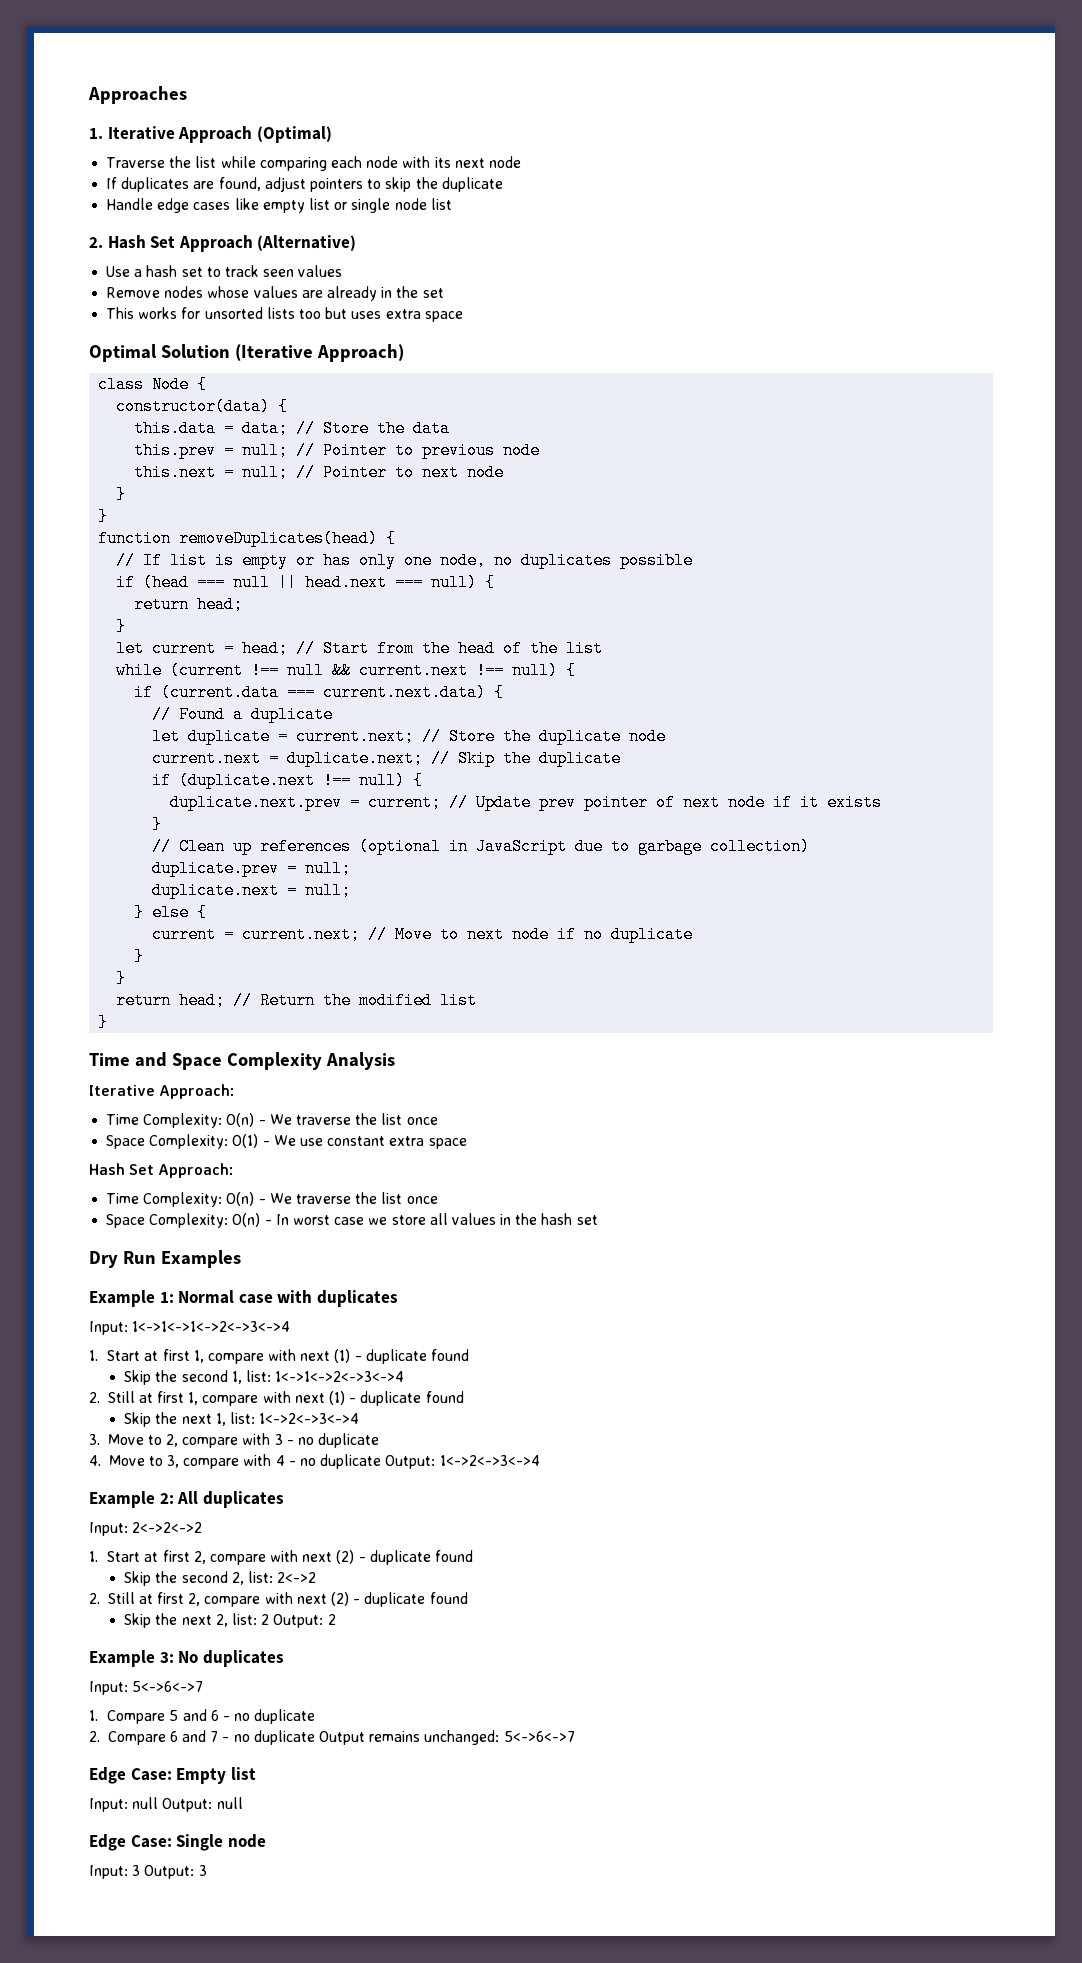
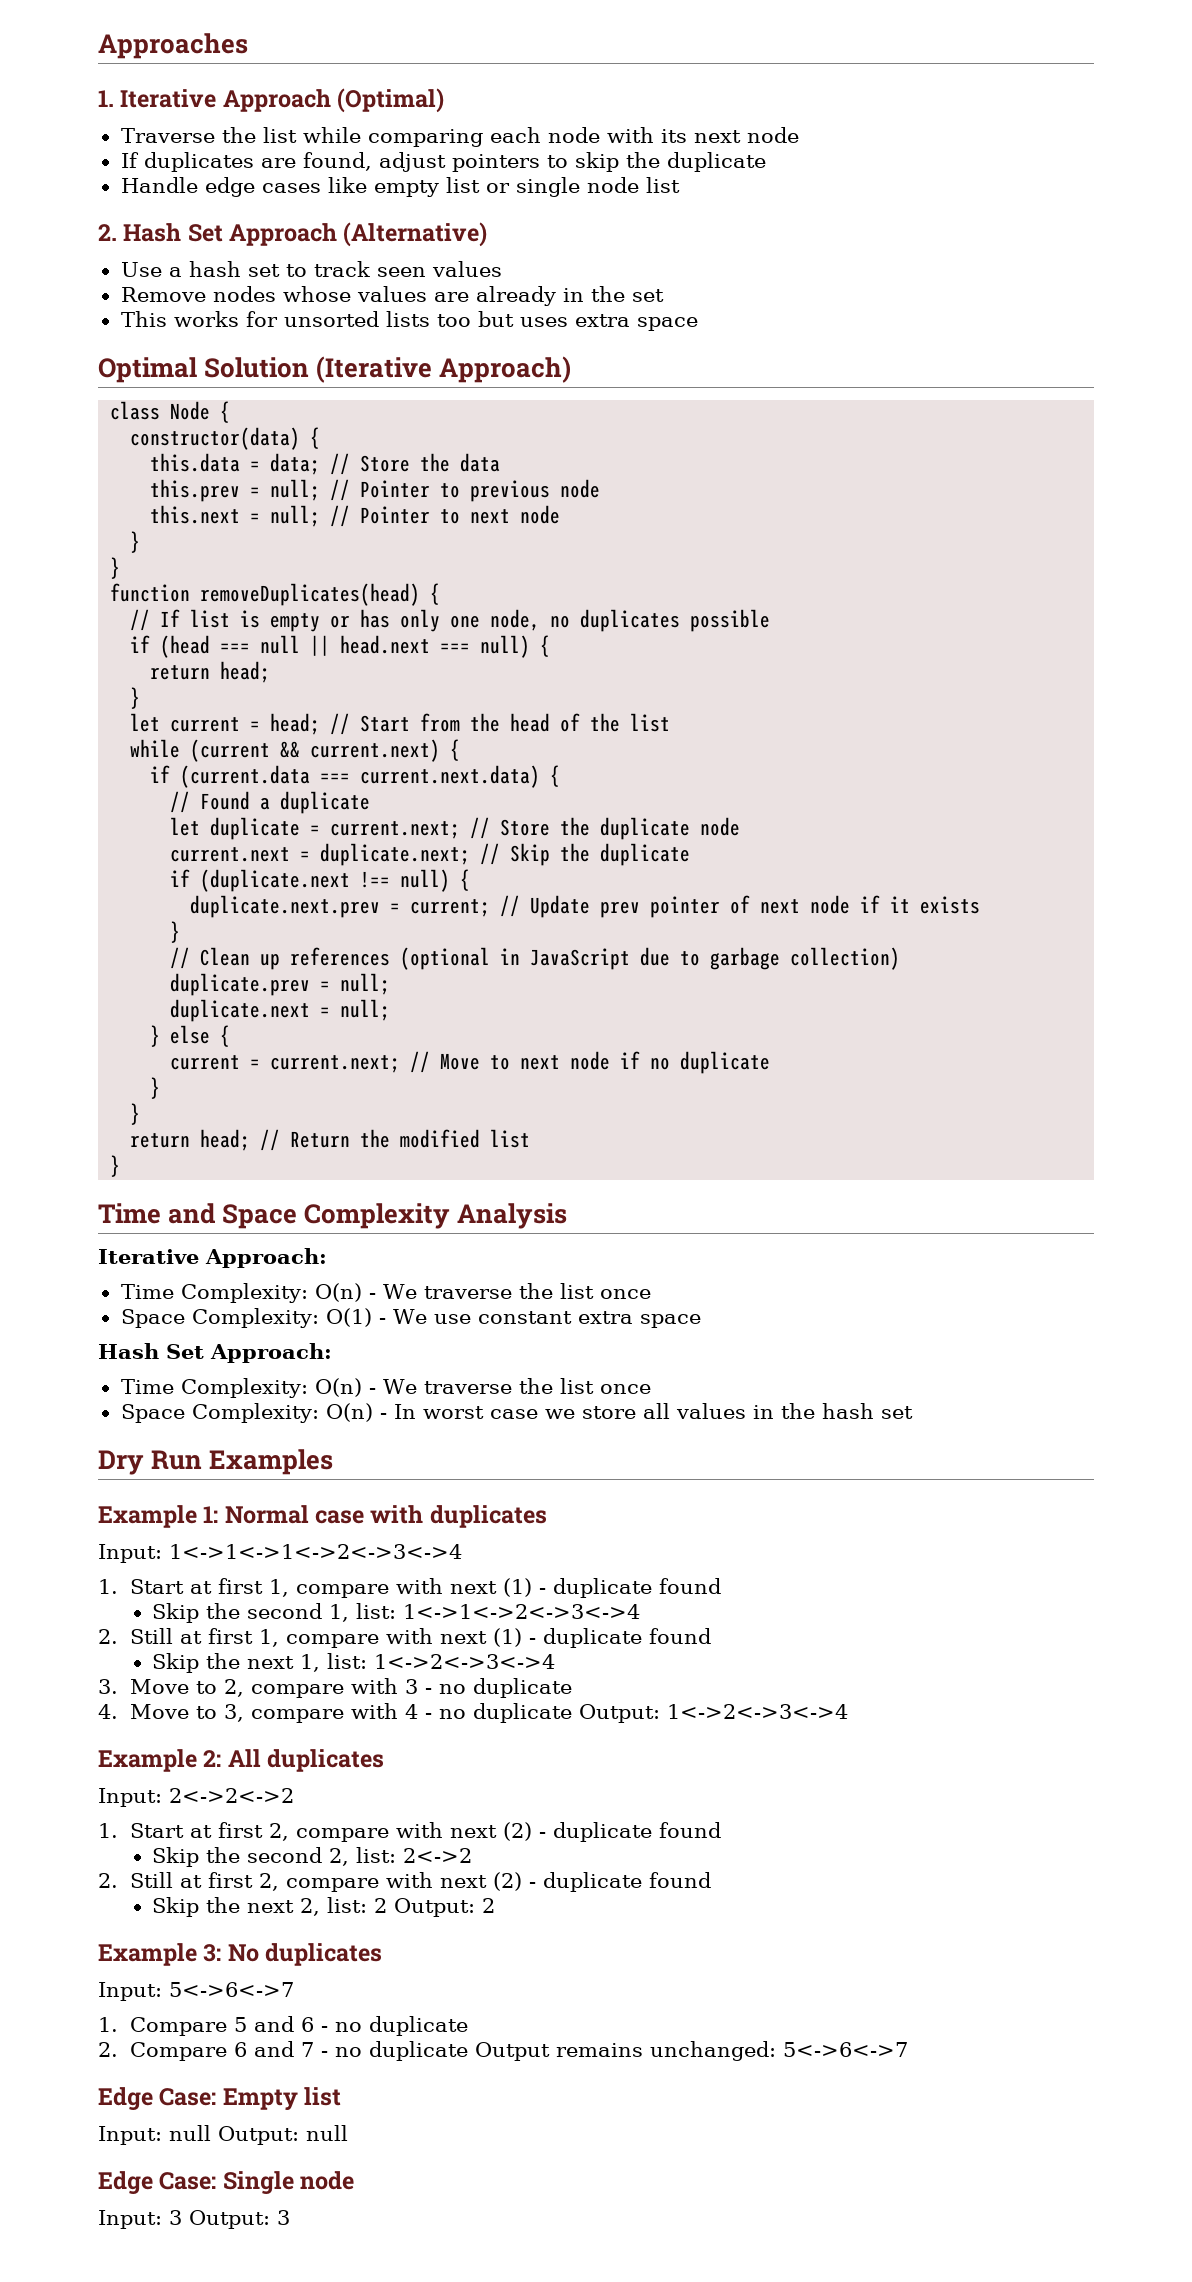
[251,662,559,679] !== null && current.next !== null) -> [280,739,441,762] && current.next)

